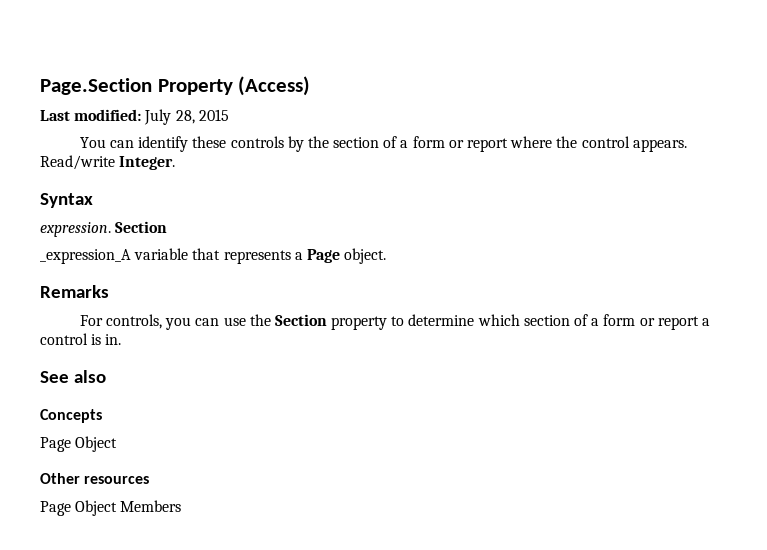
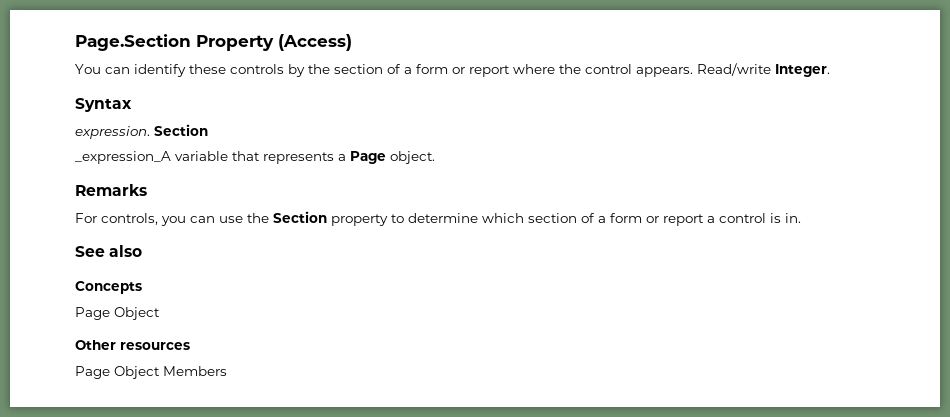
[40,109,229,125] // Last modified: July 28, 2015 -> (352, 42) none

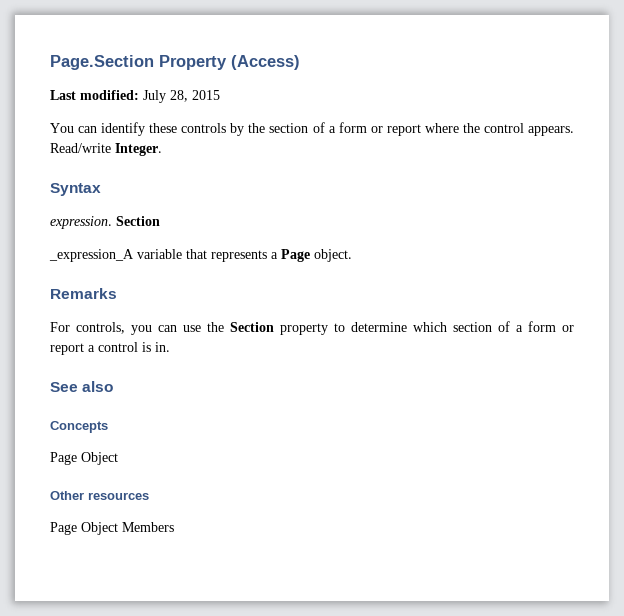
(352, 42) none -> [50,90,220,103] // Last modified: July 28, 2015

